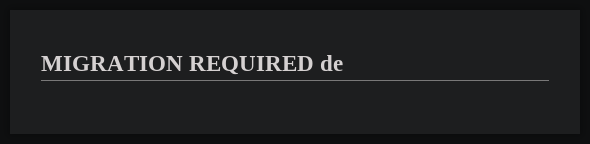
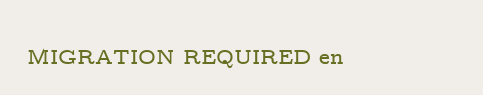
[320,55,344,71] de -> [319,54,344,64] en

